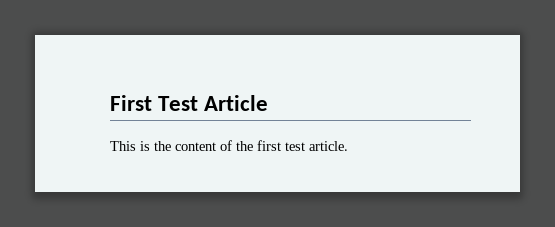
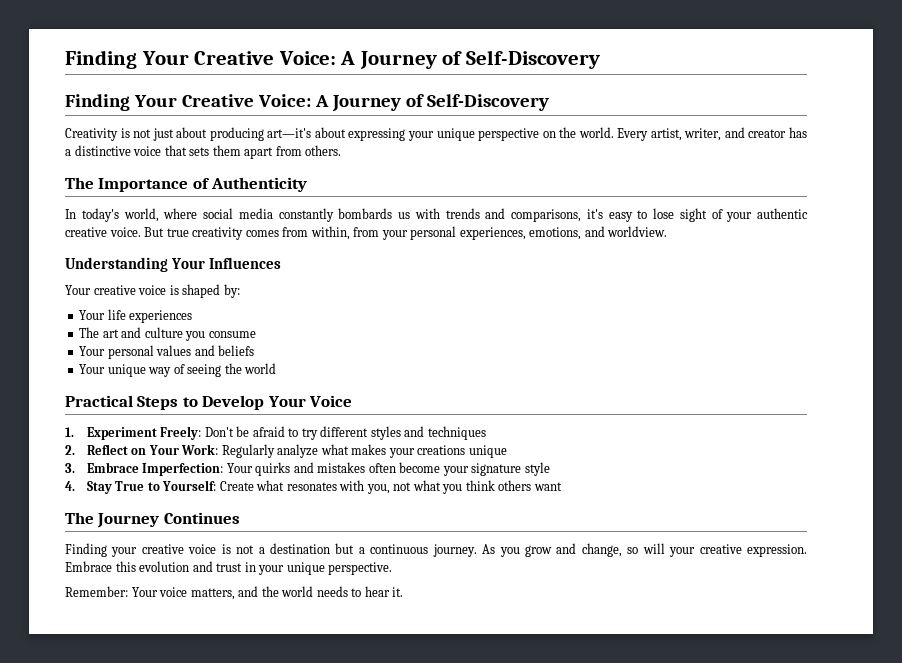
[110,95,269,111] [110,140,348,151] First Test Article // This is the content of the first test article. -> [65,50,600,69] [65,94,549,112] [65,127,807,141] [65,145,342,159] [65,177,308,192] [65,208,808,222] [65,226,668,240] [65,257,281,272] [65,284,240,298] [79,309,193,323] [79,327,256,341] [79,345,255,359] [79,363,277,377] [65,395,353,410] [65,426,486,440] [65,444,507,458] [65,462,550,476] [65,480,562,494] [65,512,240,528] [65,543,808,557] [65,561,393,575] [65,586,404,600] Finding Your Creative Voice: A Journey of Self-Discovery // Finding Your Creative Voice: A Journey of Self-Discovery // Creativity is not just about producing art—it's about expressing your unique perspective on the world. Every artist, writer, and creator has a distinctive voice that sets them apart from others. // The Importance of Authenticity // In today's world, where social media constantly bombards us with trends and comparisons, it's easy to lose sight of your authentic creative voice. But true creativity comes from within, from your personal experiences, emotions, and worldview. // Understanding Your Influences // Your creative voice is shaped by: // Your life experiences // The art and culture you consume // Your personal values and beliefs // Your unique way of seeing the world // Practical Steps to Develop Your Voice // 1. Experiment Freely: Don't be afraid to try different styles and techniques // 2. Reflect on Your Work: Regularly analyze what makes your creations unique // 3. Embrace Imperfection: Your quirks and mistakes often become your signature style // 4. Stay True to Yourself: Create what resonates with you, not what you think others want // The Journey Continues // Finding your creative voice is not a destination but a continuous journey. As you grow and change, so will your creative expression. Embrace this evolution and trust in your unique perspective. // Remember: Your voice matters, and the world needs to hear it.

